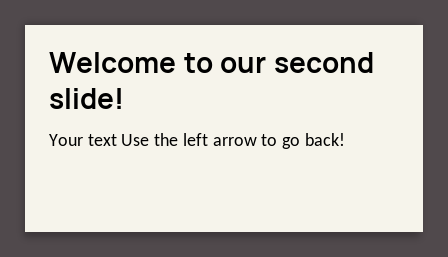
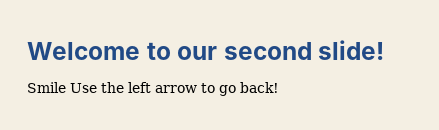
[49,134,117,146] Your text -> [27,82,66,93] Smile

